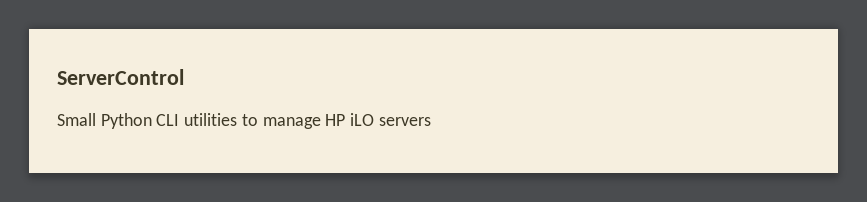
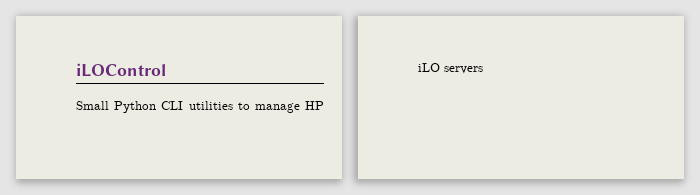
[57,69,184,85] ServerControl -> [76,63,166,77] iLOControl

